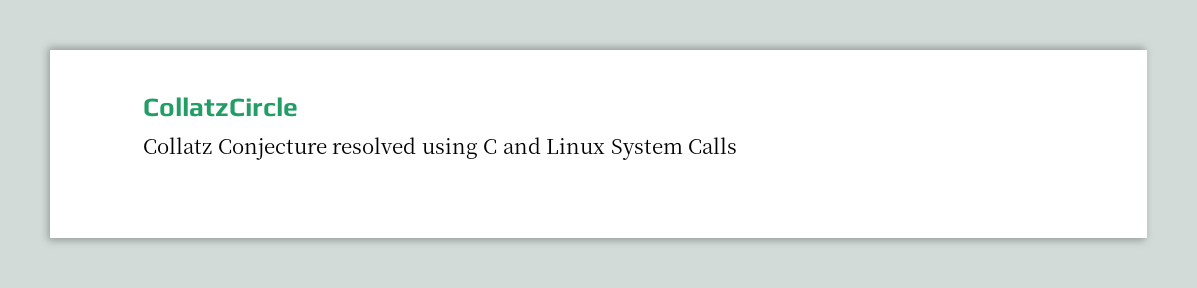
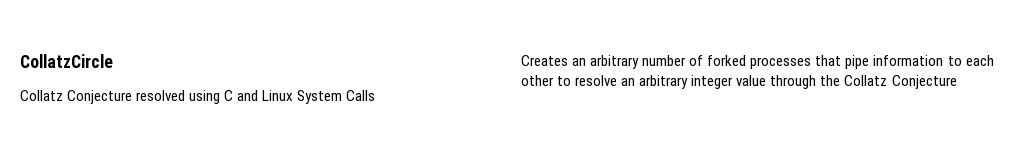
(738, 145) none -> [521,55,994,69] [521,75,957,89] // Creates an arbitrary number of forked processes that pipe information to each other to resolve an arbitrary integer value through the Collatz Conjecture

